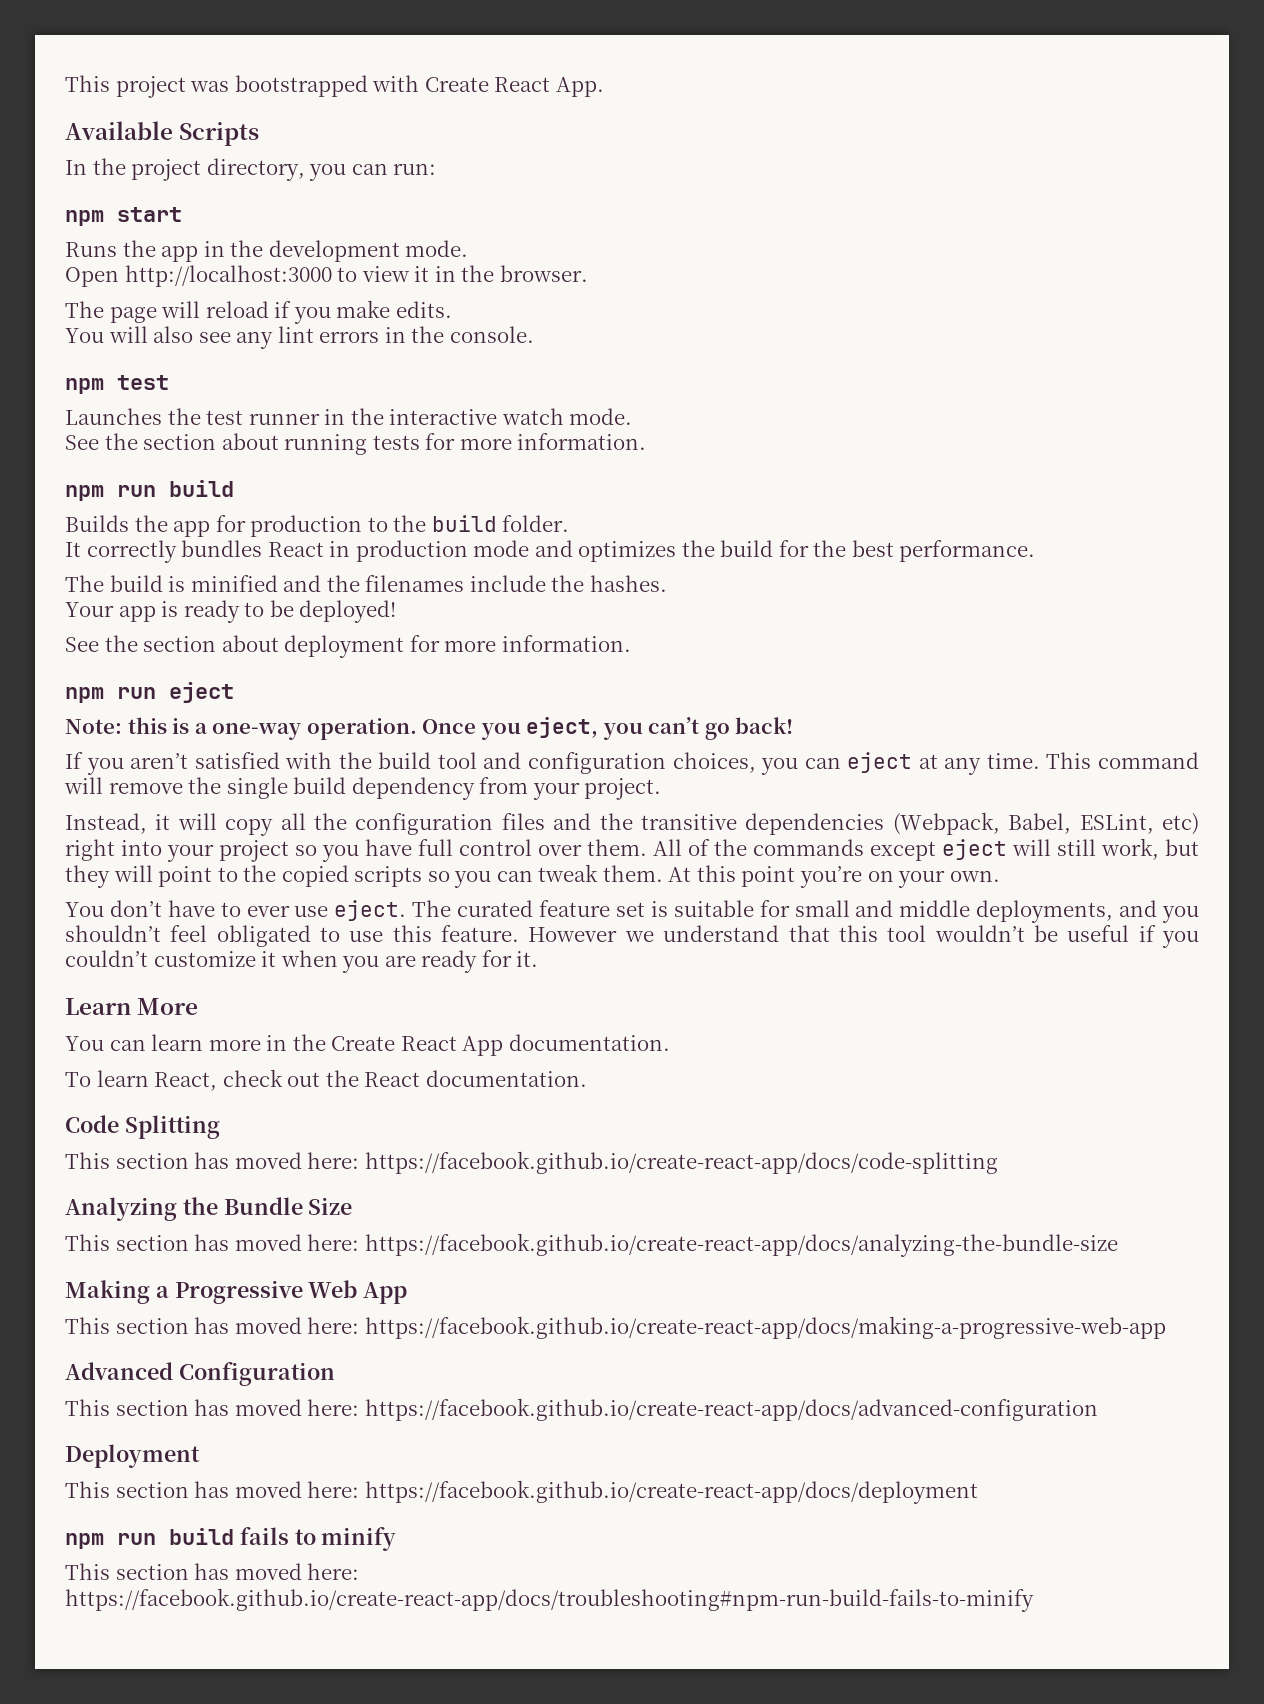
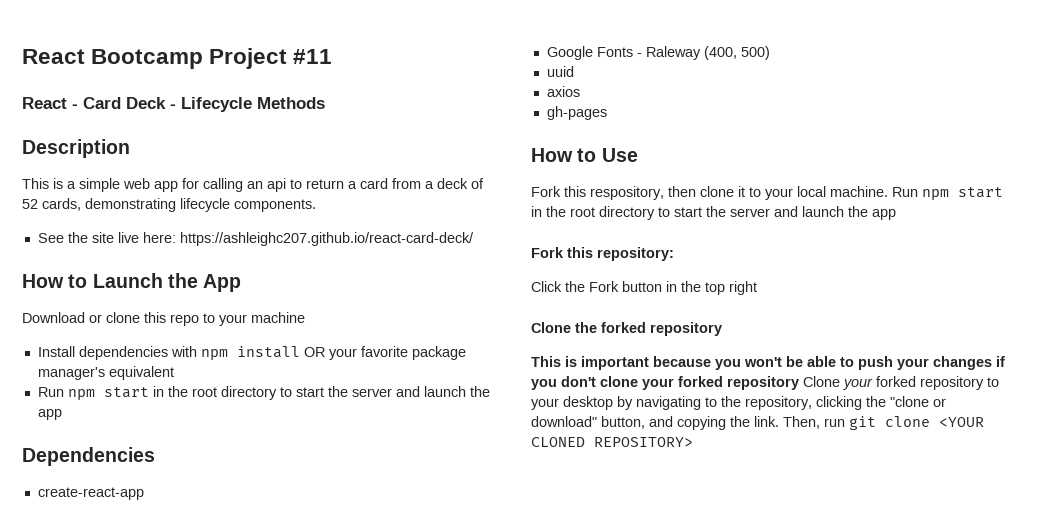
[65,75,604,98] [65,121,260,146] [65,158,437,181] [65,207,182,226] [65,240,469,262] [65,265,588,287] [65,300,452,324] [65,326,534,349] [65,375,169,394] [65,408,633,425] [65,433,647,455] [65,480,234,501] [65,515,570,537] [65,540,1036,563] [65,575,667,592] [65,600,397,623] [65,635,631,658] [65,682,234,703] [65,717,794,740] [65,752,1199,775] [64,777,662,800] [65,812,1199,836] [65,838,1199,862] [65,864,1000,888] [65,900,1200,923] [65,925,1199,948] [65,950,539,973] [65,998,199,1015] [65,1034,670,1056] [65,1069,587,1091] [65,1115,220,1139] [65,1151,998,1174] [65,1197,353,1221] [65,1233,1118,1257] [65,1280,408,1304] [65,1316,1166,1339] [65,1362,335,1386] [65,1398,1098,1421] [65,1444,200,1468] [65,1480,978,1504] [65,1527,397,1551] [65,1563,360,1580] [65,1588,1034,1612] This project was bootstrapped with Create React App. // Available Scripts // In the project directory, you can run: // npm start // Runs the app in the development mode. // Open http://localhost:3000 to view it in the browser. // The page will reload if you make edits. // You will also see any lint errors in the console. // npm test // Launches the test runner in the interactive watch mode. // See the section about running tests for more information. // npm run build // Builds the app for production to the build folder. // It correctly bundles React in production mode and optimizes the build for the best performance. // The build is minified and the filenames include the hashes. // Your app is ready to be deployed! // See the section about deployment for more information. // npm run eject // Note: this is a one-way operation. Once you eject, you can’t go back! // If you aren’t satisfied with the build tool and configuration choices, you can eject at any time. This command will remove the single build dependency from your project. // Instead, it will copy all the configuration files and the transitive dependencies (Webpack, Babel, ESLint, etc) right into your project so you have full control over them. All of the commands except eject will still work, but they will point to the copied scripts so you can tweak them. At this point you’re on your own. // You don’t have to ever use eject. The curated feature set is suitable for small and middle deployments, and you shouldn’t feel obligated to use this feature. However we understand that this tool wouldn’t be useful if you couldn’t customize it when you are ready for it. // Learn More // You can learn more in the Create React App documentation. // To learn React, check out the React documentation. // Code Splitting // This section has moved here: https://facebook.github.io/create-react-app/docs/code-splitting // Analyzing the Bundle Size // This section has moved here: https://facebook.github.io/create-react-app/docs/analyzing-the-bundle-size // Making a Progressive Web App // This section has moved here: https://facebook.github.io/create-react-app/docs/making-a-progressive-web-app // Advanced Configuration // This section has moved here: https://facebook.github.io/create-react-app/docs/advanced-configuration // Deployment // This section has moved here: https://facebook.github.io/create-react-app/docs/deployment // npm run build fails to minify // This section has moved here: https://facebook.github.io/create-react-app/docs/troubleshooting#npm-run-build-fails-to-minify -> [22,48,333,69] [22,97,325,112] [22,139,130,158] [22,178,484,192] [22,198,316,212] [37,232,474,246] [22,273,242,292] [22,312,305,326] [37,346,466,360] [37,366,174,380] [37,386,490,400] [37,409,62,420] [22,447,155,466] [37,487,144,500] [546,46,770,60] [546,66,574,77] [546,86,580,97] [546,106,607,120] [531,148,638,162] [531,186,1003,200] [531,206,896,220] [531,247,674,261] [531,281,757,295] [531,322,722,336] [531,356,1005,370] [531,376,999,390] [531,396,946,410] [531,416,984,430] [531,437,693,447] React Bootcamp Project #11 // React - Card Deck - Lifecycle Methods // Description // This is a simple web app for calling an api to return a card from a deck of 52 cards, demonstrating lifecycle components. // See the site live here: https://ashleighc207.github.io/react-card-deck/ // How to Launch the App // Download or clone this repo to your machine // Install dependencies with npm install OR your favorite package manager's equivalent // Run npm start in the root directory to start the server and launch the app // Dependencies // create-react-app // Google Fonts - Raleway (400, 500) // uuid // axios // gh-pages // How to Use // Fork this respository, then clone it to your local machine. Run npm start in the root directory to start the server and launch the app // Fork this repository: // Click the Fork button in the top right // Clone the forked repository // This is important because you won't be able to push your changes if you don't clone your forked repository Clone your forked repository to your desktop by navigating to the repository, clicking the "clone or download" button, and copying the link. Then, run git clone <YOUR CLONED REPOSITORY>

